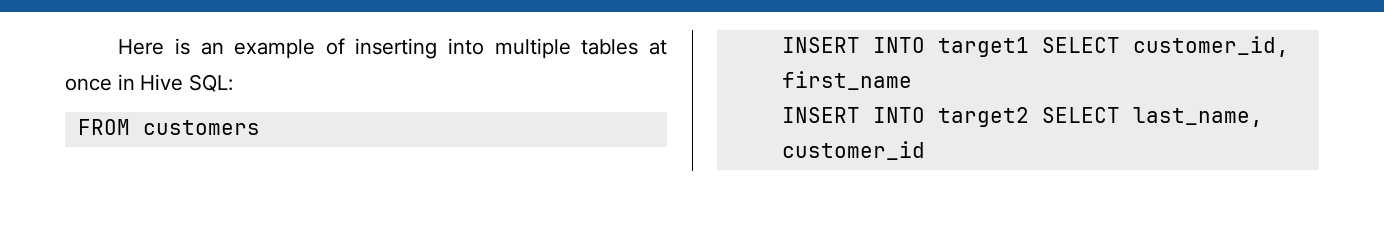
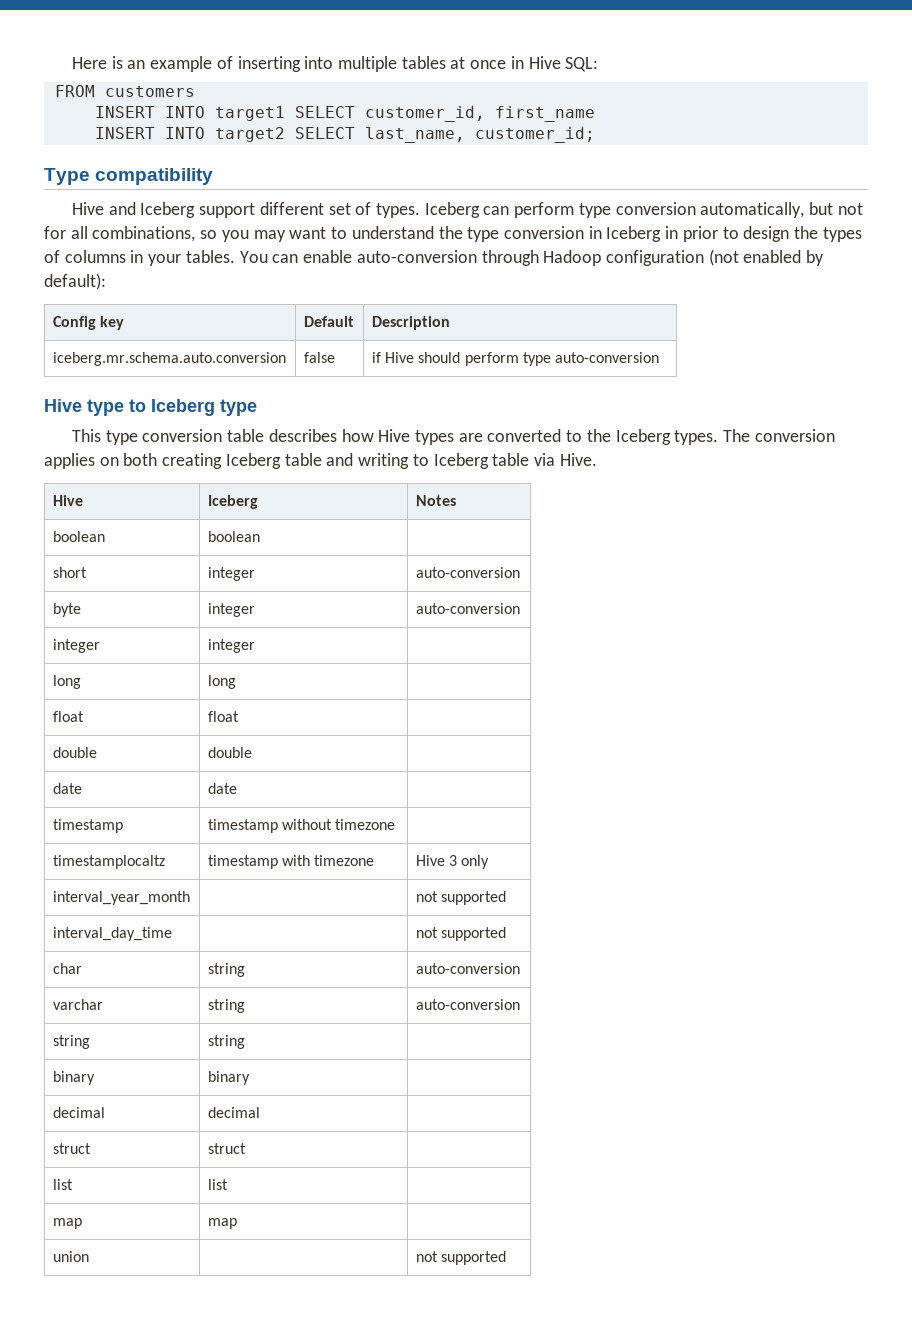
[781,141,925,160] customer_id -> [474,127,595,143] [44,168,214,185] [71,202,863,218] [44,226,862,242] [44,249,825,266] [44,273,106,290] [52,316,125,330] [303,316,354,327] [371,316,450,330] [52,352,286,366] [303,352,335,363] [371,352,660,366] [44,399,257,416] [71,429,835,445] [44,453,597,469] [52,495,83,506] [207,495,258,509] [415,495,456,506] [52,531,105,542] [207,531,260,542] [52,567,87,578] [207,567,255,581] [415,567,520,578] [52,603,81,617] [207,603,255,617] [415,603,520,614] [52,639,100,653] [207,639,255,653] [52,675,81,689] [207,675,236,689] [52,711,84,722] [207,711,239,722] [52,747,97,758] [207,747,252,758] [52,783,82,794] [207,783,237,794] [52,819,123,833] [207,819,396,833] [52,855,165,869] [207,855,375,869] [415,855,490,869] [52,891,190,905] [415,891,507,905] [52,927,172,941] [415,927,507,941] [52,963,82,974] [207,963,245,977] [415,963,520,974] [52,999,103,1010] [207,999,245,1013] [415,999,520,1010] [52,1035,90,1049] [207,1035,245,1049] [52,1071,95,1085] [207,1071,250,1085] [52,1107,105,1118] [207,1107,260,1118] [52,1143,91,1154] [207,1143,246,1154] [52,1179,73,1190] [207,1179,228,1190] [52,1218,82,1229] [207,1218,237,1229] [52,1251,89,1262] [415,1251,507,1265] customer_id; // Type compatibility // Hive and Iceberg support different set of types. Iceberg can perform type conversion automatically, but not for all combinations, so you may want to understand the type conversion in Iceberg in prior to design the types of columns in your tables. You can enable auto-conversion through Hadoop configuration (not enabled by default): // Config key | Default | Description // iceberg.mr.schema.auto.conversion | false | if Hive should perform type auto-conversion // Hive type to Iceberg type // This type conversion table describes how Hive types are converted to the Iceberg types. The conversion applies on both creating Iceberg table and writing to Iceberg table via Hive. // Hive | Iceberg | Notes // boolean | boolean | // short | integer | auto-conversion // byte | integer | auto-conversion // integer | integer | // long | long | // float | float | // double | double | // date | date | // timestamp | timestamp without timezone | // timestamplocaltz | timestamp with timezone | Hive 3 only // interval_year_month | | not supported // interval_day_time | | not supported // char | string | auto-conversion // varchar | string | auto-conversion // string | string | // binary | binary | // decimal | decimal | // struct | struct | // list | list | // map | map | // union | | not supported

